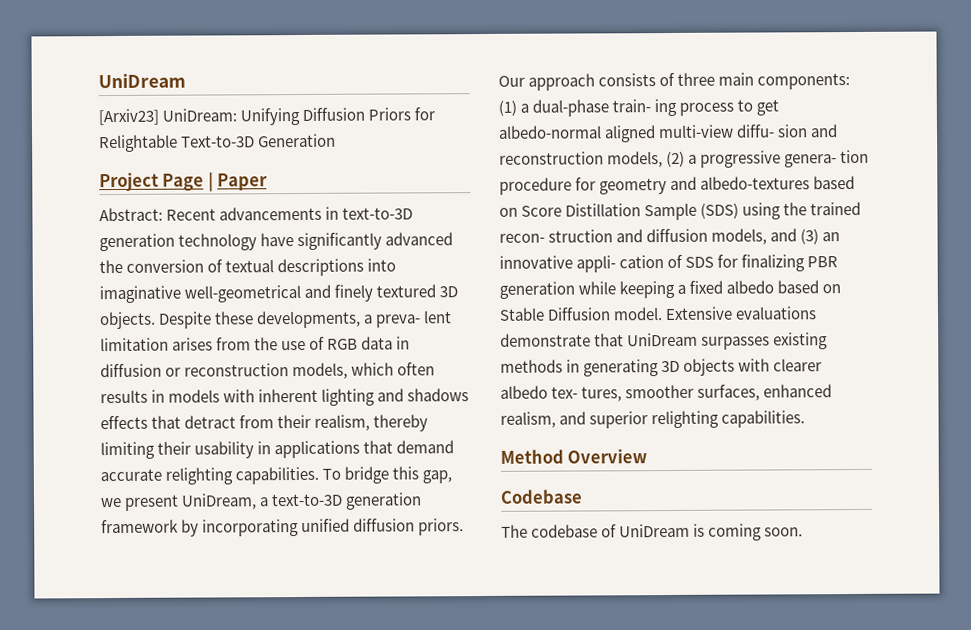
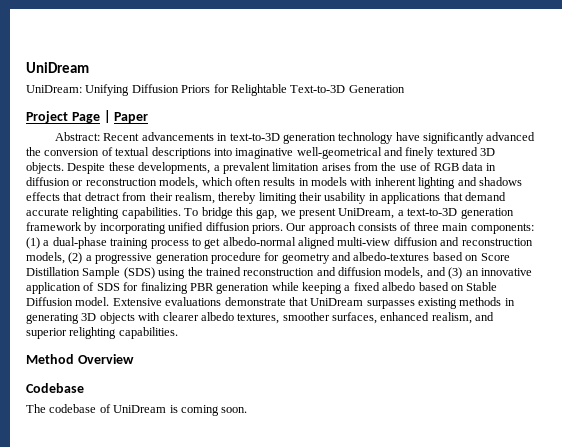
[98,108,159,126] [Arxiv23] -> (89, 67) none
[375,310,453,328] preva- lent -> [222,162,270,174] prevalent
[612,98,678,117] train- ing -> [110,238,149,249] training
[736,124,809,138] diffu- sion -> [393,237,438,246] diffusion
[784,149,870,168] genera- tion -> [155,253,209,264] generation
[499,229,614,243] recon- struction -> [243,268,315,276] reconstruction
[576,255,665,273] appli- cation -> [26,282,81,294] application
[551,386,623,402] tex- tures, -> [237,313,280,324] textures,

